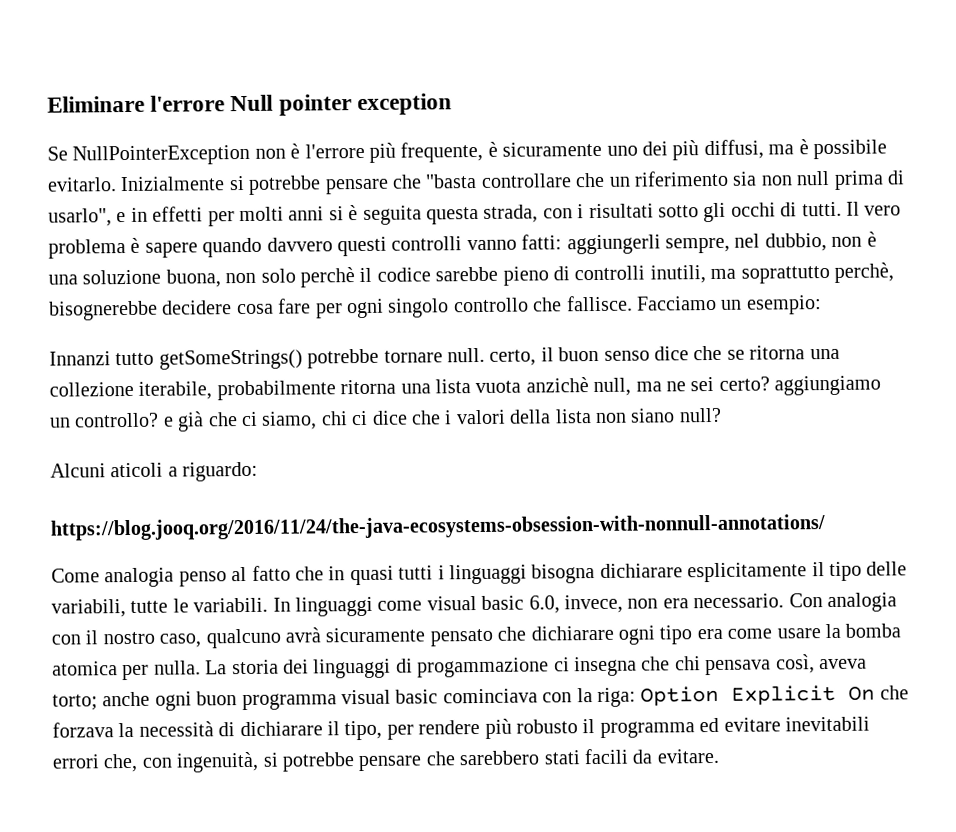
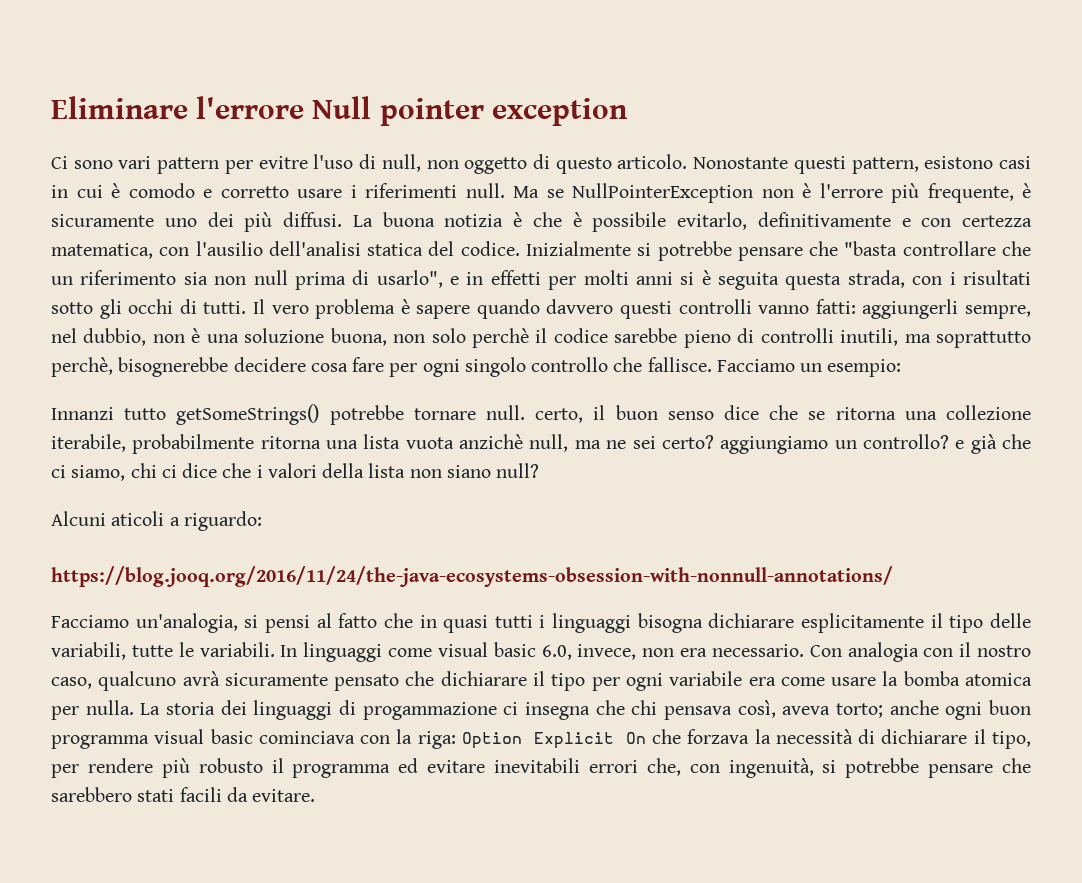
[47,146,68,161] Se -> [51,154,1031,174] [51,183,564,198] Ci sono vari pattern per evitre l'uso di null, non oggetto di questo articolo. Nonostante questi pattern, esistono casi in cui è comodo e corretto usare i riferimenti null. Ma se
[703,139,887,160] [47,177,117,192] diffusi, ma è possibile evitarlo. -> [283,212,1032,232] [51,241,520,259] diffusi. La buona notizia è che è possibile evitarlo, definitivamente e con certezza matematica, con l'ausilio dell'analisi statica del codice.
[51,567,227,588] Come analogia penso -> [51,613,310,633] Facciamo un'analogia, si pensi
[617,625,693,645] ogni tipo -> [533,671,743,691] il tipo per ogni variabile

